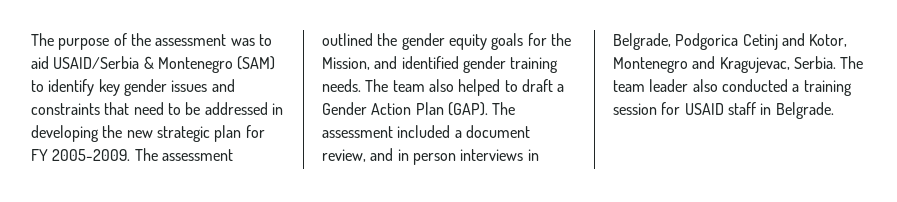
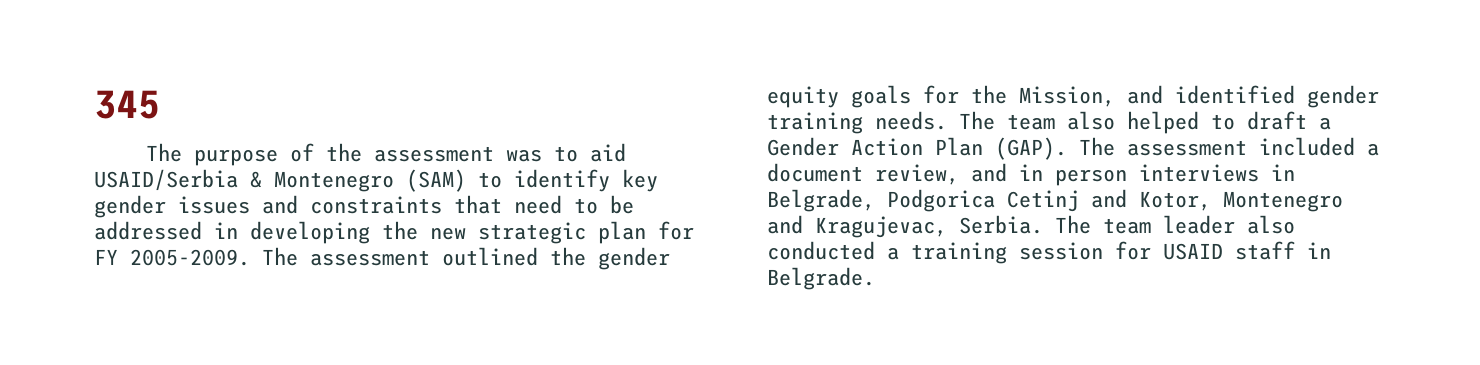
(31, 39) none -> [94,90,160,119] 345 //

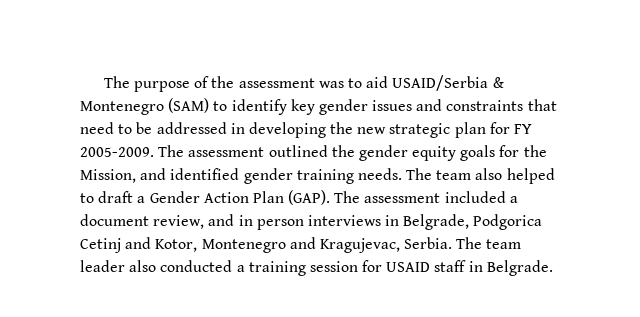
[94,90,160,119] 345 // -> (103, 82) none

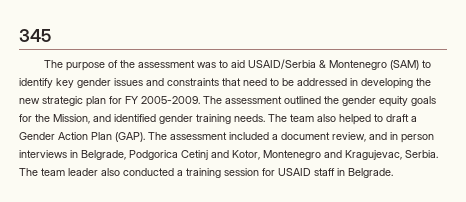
(103, 82) none -> [19,29,51,42] 345 //

